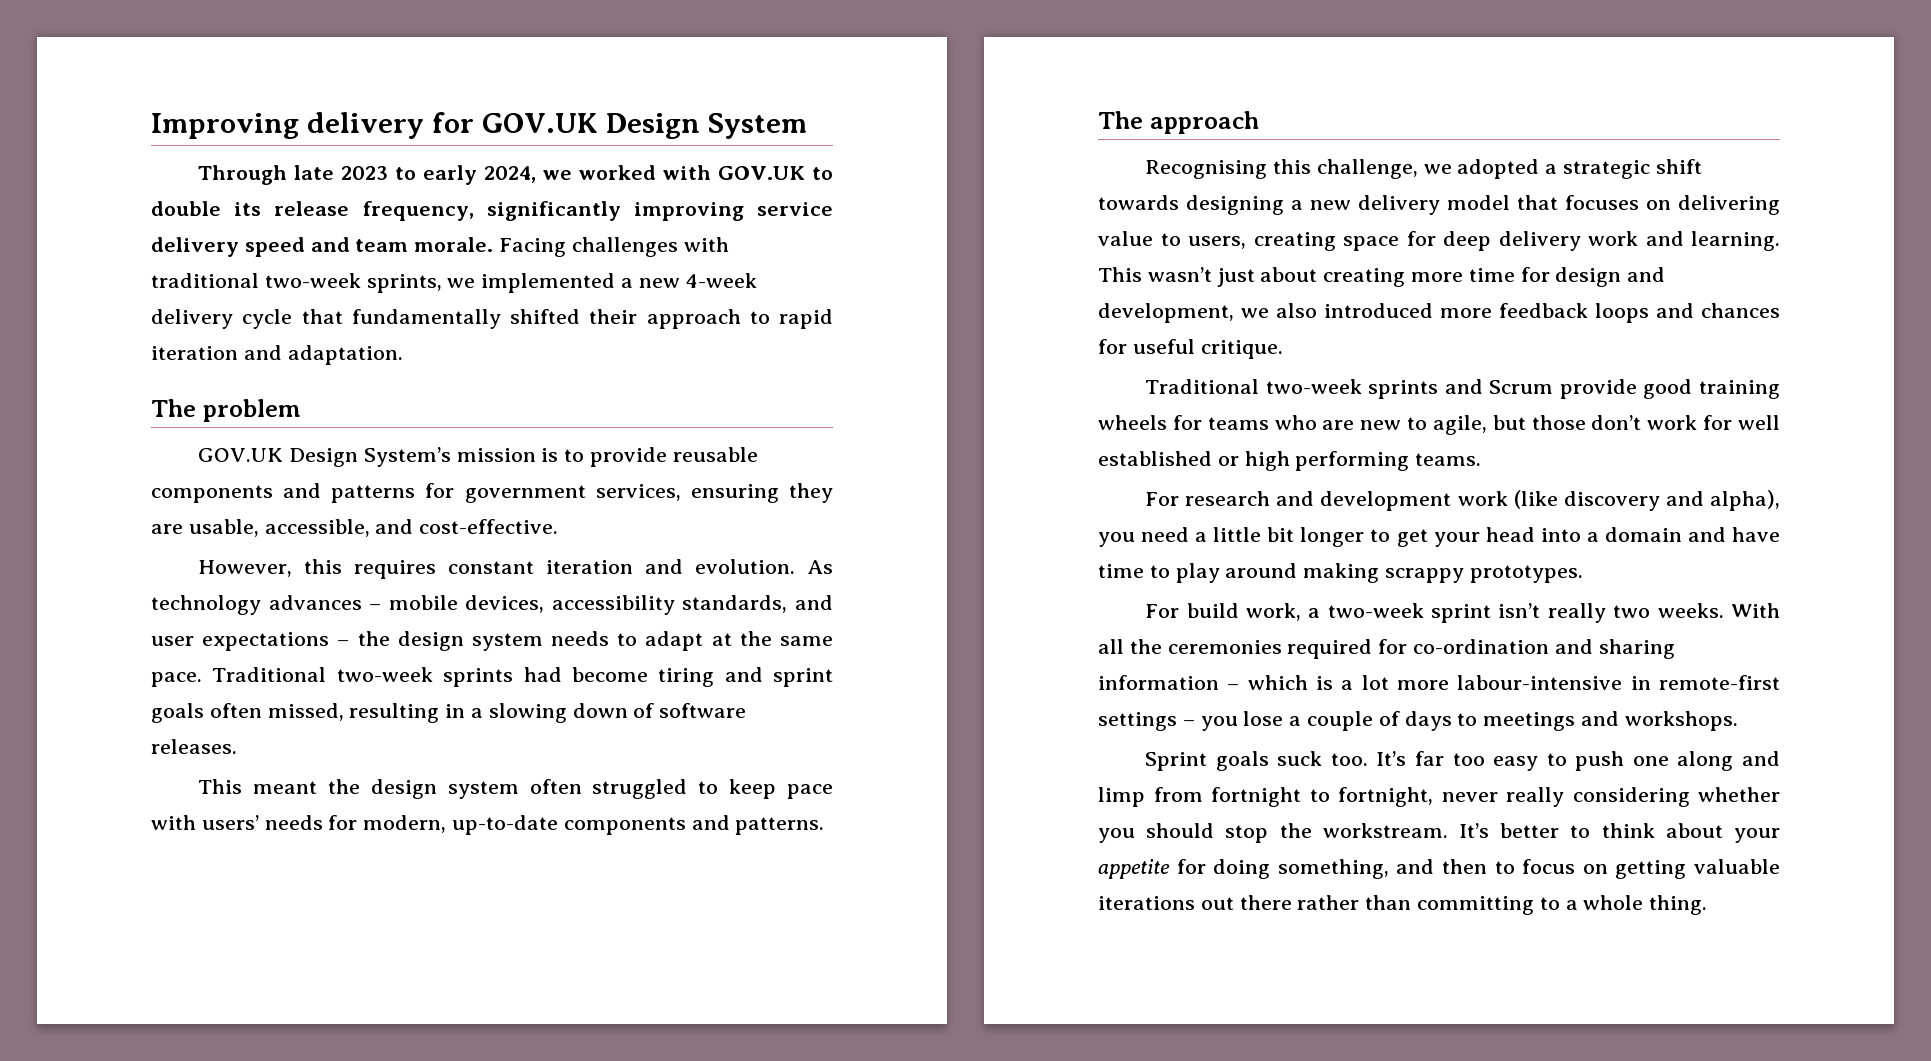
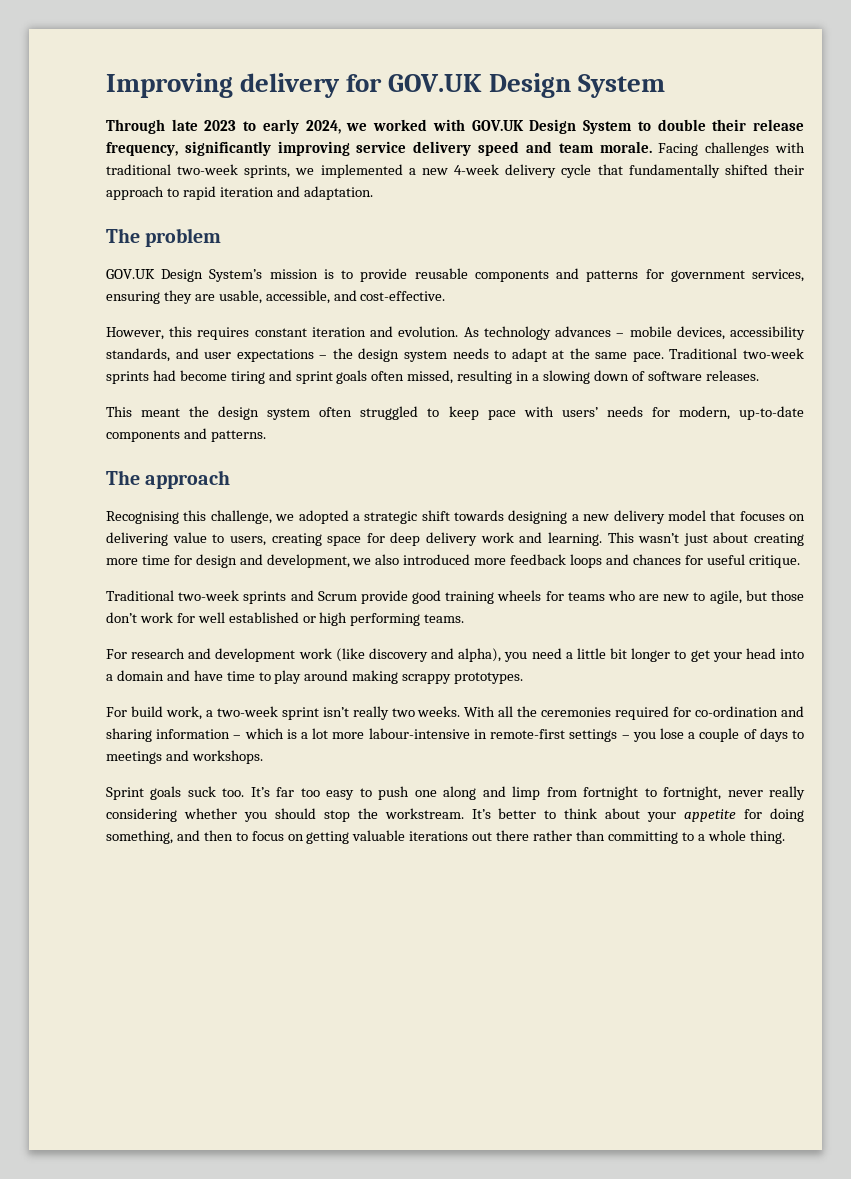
(806, 173) none -> [529,119,633,134] Design System
[234,202,262,216] its -> [712,119,747,131] their

